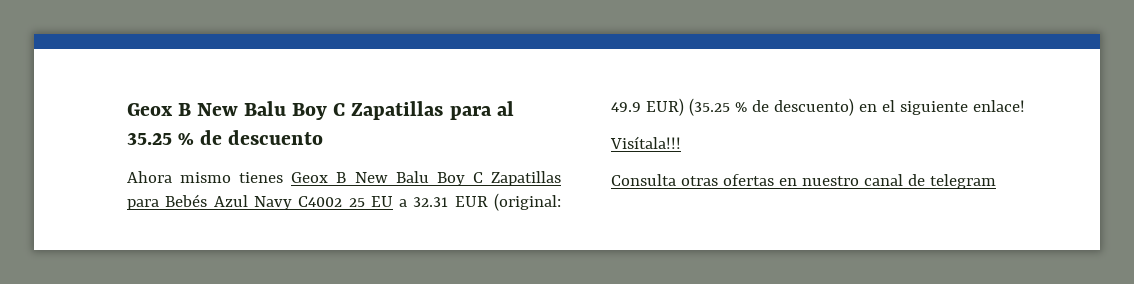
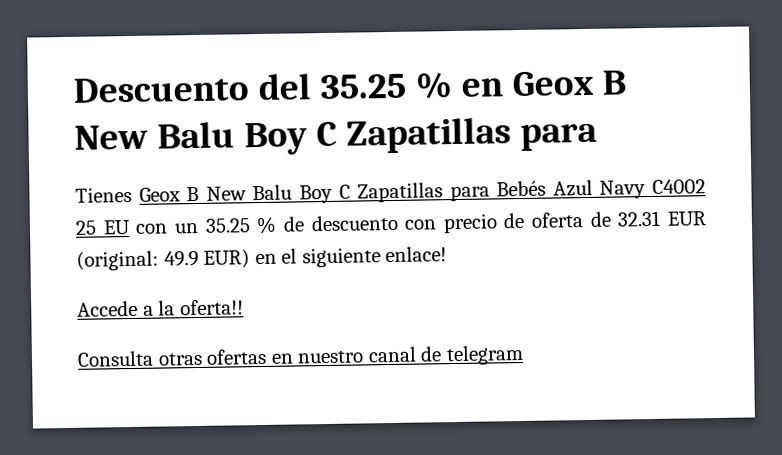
[127,101,514,120] [127,130,324,145] [127,171,284,183] Geox B New Balu Boy C Zapatillas para al 35.25 % de descuento // Ahora mismo tienes -> [73,70,626,103] [74,117,597,156] [75,186,132,203] Descuento del 35.25 % en Geox B New Balu Boy C Zapatillas para // Tienes
[399,199,408,207] a -> [135,211,612,235] con un 35.25 % de descuento con precio de oferta de
[688,98,854,116] (35.25 % de descuento) -> (251, 259) none
[610,136,681,149] Visítala!!! -> [77,299,244,317] Accede a la oferta!!

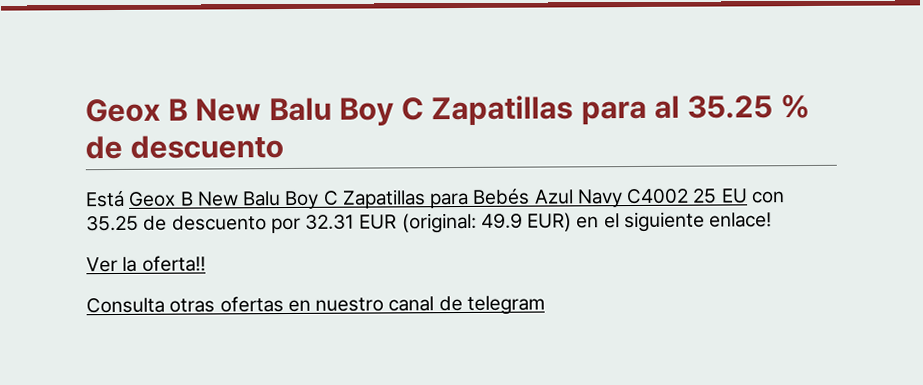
[73,70,626,103] [74,117,597,156] [75,186,132,203] Descuento del 35.25 % en Geox B New Balu Boy C Zapatillas para // Tienes -> [85,93,811,127] [85,135,285,160] [85,190,125,208] Geox B New Balu Boy C Zapatillas para al 35.25 % de descuento // Está
[173,211,612,235] un 35.25 % de descuento con precio de oferta de -> [86,215,301,234] 35.25 de descuento por
[77,300,154,317] Accede a -> [86,256,118,273] Ver

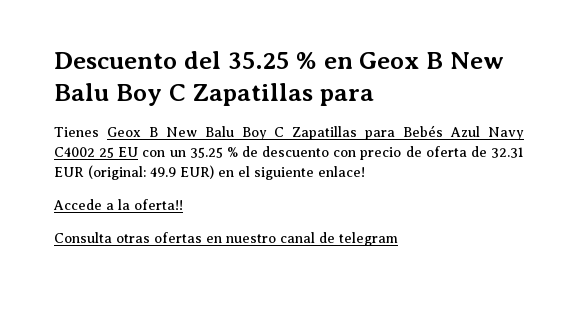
[85,93,811,127] [85,135,285,160] [85,190,125,208] Geox B New Balu Boy C Zapatillas para al 35.25 % de descuento // Está -> [54,51,505,69] [54,83,374,106] [54,127,99,137] Descuento del 35.25 % en Geox B New Balu Boy C Zapatillas para // Tienes
[86,215,301,234] 35.25 de descuento por -> [169,146,487,160] un 35.25 % de descuento con precio de oferta de
[86,256,118,273] Ver -> [53,199,114,210] Accede a

